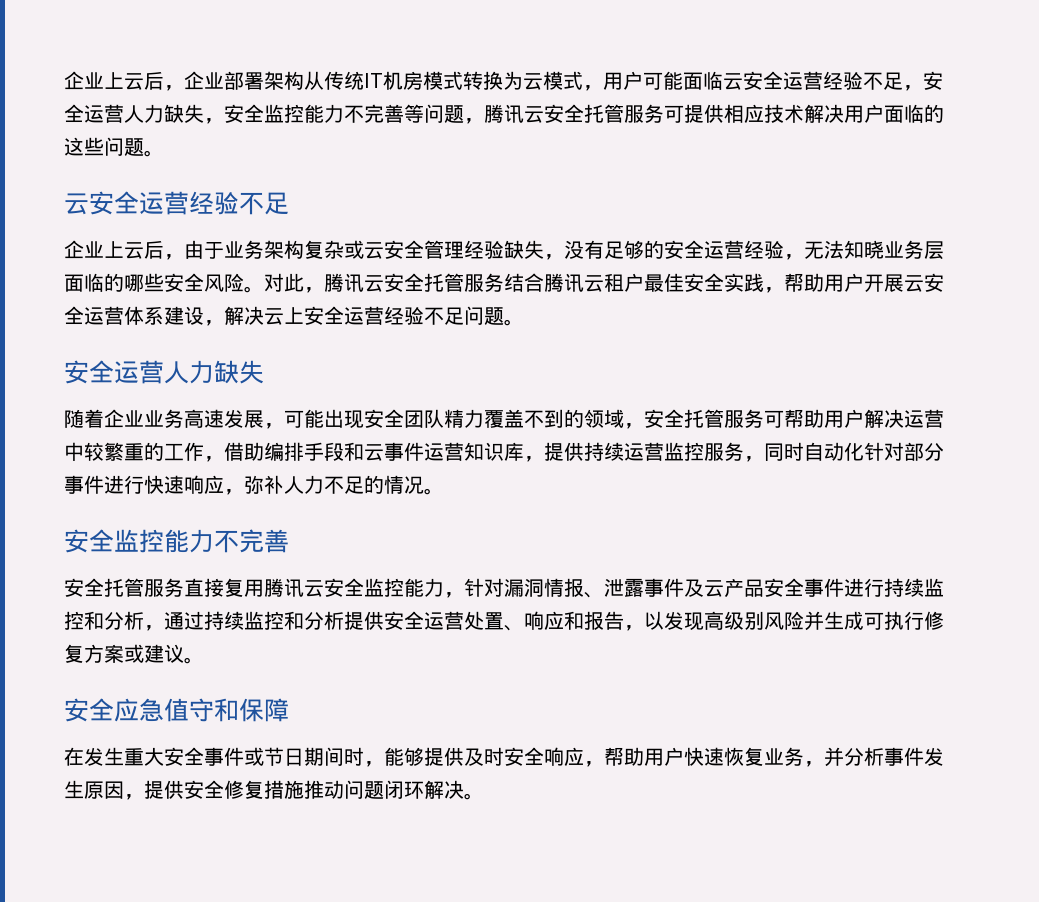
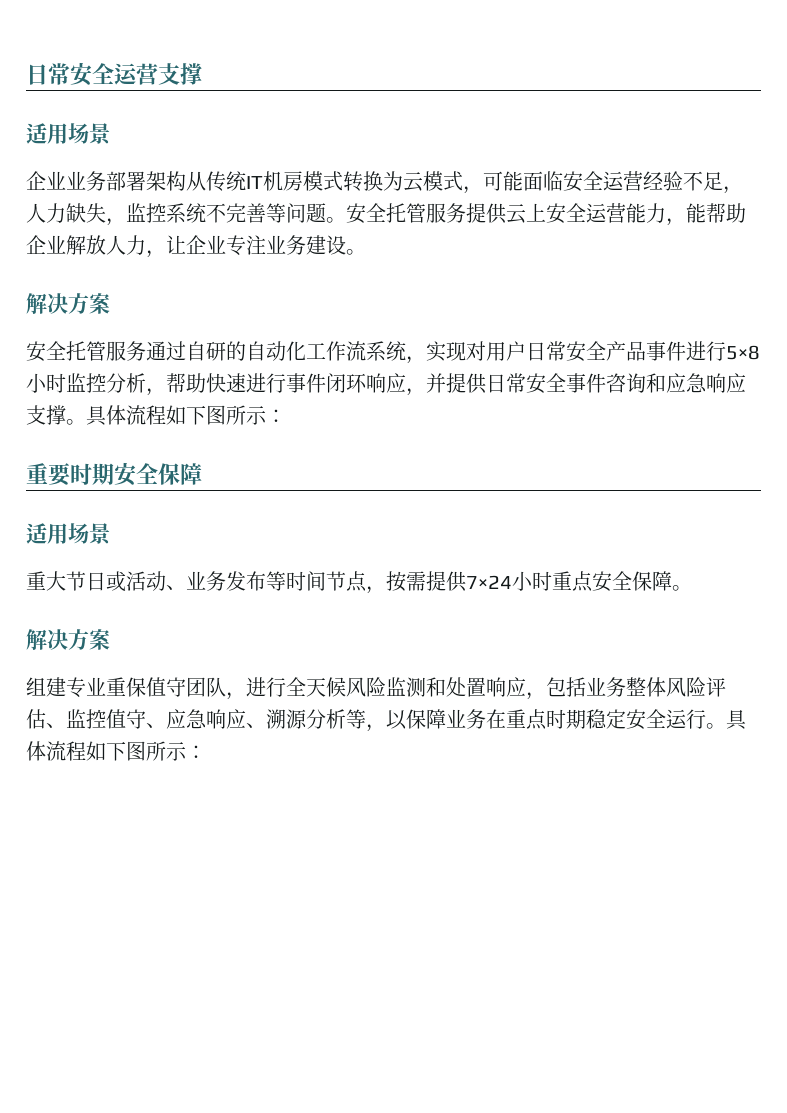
[64,71,224,91] 企业上云后，企业 -> [26,62,202,86] [26,123,111,145] [26,171,106,191] 日常安全运营支撑 // 适用场景 // 企业业务
[603,71,643,90] 用户 -> (483, 190) none
[723,73,743,90] 云 -> (563, 181) none
[923,71,943,90] [64,104,124,123] 安全运营 -> (743, 190) none
[224,104,344,123] 安全监控能力 -> [126,203,206,223] 监控系统
[464,104,944,124] [64,137,164,157] [64,191,289,215] [64,240,944,260] [64,273,944,293] [64,306,524,326] [64,360,264,384] [64,409,944,429] [64,442,944,462] [64,475,444,495] [64,529,289,553] [64,578,944,598] [64,611,944,631] [64,644,204,664] [64,698,289,722] [64,747,944,767] [64,780,484,800] ，腾讯云安全托管服务可提供相应技术解决用户面临的这些问题。 // 云安全运营经验不足 // 企业上云后，由于业务架构复杂或云安全管理经验缺失，没有足够的安全运营经验，无法知晓业务层面临的哪些安全风险。对此，腾讯云安全托管服务结合腾讯云租户最佳安全实践，帮助用户开展云安全运营体系建设，解决云上安全运营经验不足问题。 // 安全运营人力缺失 // 随着企业业务高速发展，可能出现安全团队精力覆盖不到的领域，安全托管服务可帮助用户解决运营中较繁重的工作，借助编排手段和云事件运营知识库，提供持续运营监控服务，同时自动化针对部分事件进行快速响应，弥补人力不足的情况。 // 安全监控能力不完善 // 安全托管服务直接复用腾讯云安全监控能力，针对漏洞情报、泄露事件及云产品安全事件进行持续监控和分析，通过持续监控和分析提供安全运营处置、响应和报告，以发现高级别风险并生成可执行修复方案或建议。 // 安全应急值守和保障 // 在发生重大安全事件或节日期间时，能够提供及时安全响应，帮助用户快速恢复业务，并分析事件发生原因，提供安全修复措施推动问题闭环解决。 -> [326,203,746,226] [26,235,366,258] [26,293,110,314] [26,341,760,364] [26,373,746,396] [26,405,286,426] [26,462,202,486] [26,523,111,545] [26,571,692,594] [26,629,110,650] [26,677,726,700] [26,709,747,732] [26,741,206,761] 。安全托管服务提供云上安全运营能力，能帮助企业解放人力，让企业专注业务建设。 // 解决方案 // 安全托管服务通过自研的自动化工作流系统，实现对用户日常安全产品事件进行5×8小时监控分析，帮助快速进行事件闭环响应，并提供日常安全事件咨询和应急响应支撑。具体流程如下图所示： // 重要时期安全保障 // 适用场景 // 重大节日或活动、业务发布等时间节点，按需提供7×24小时重点安全保障。 // 解决方案 // 组建专业重保值守团队，进行全天候风险监测和处置响应，包括业务整体风险评估、监控值守、应急响应、溯源分析等，以保障业务在重点时期稳定安全运行。具体流程如下图所示：

